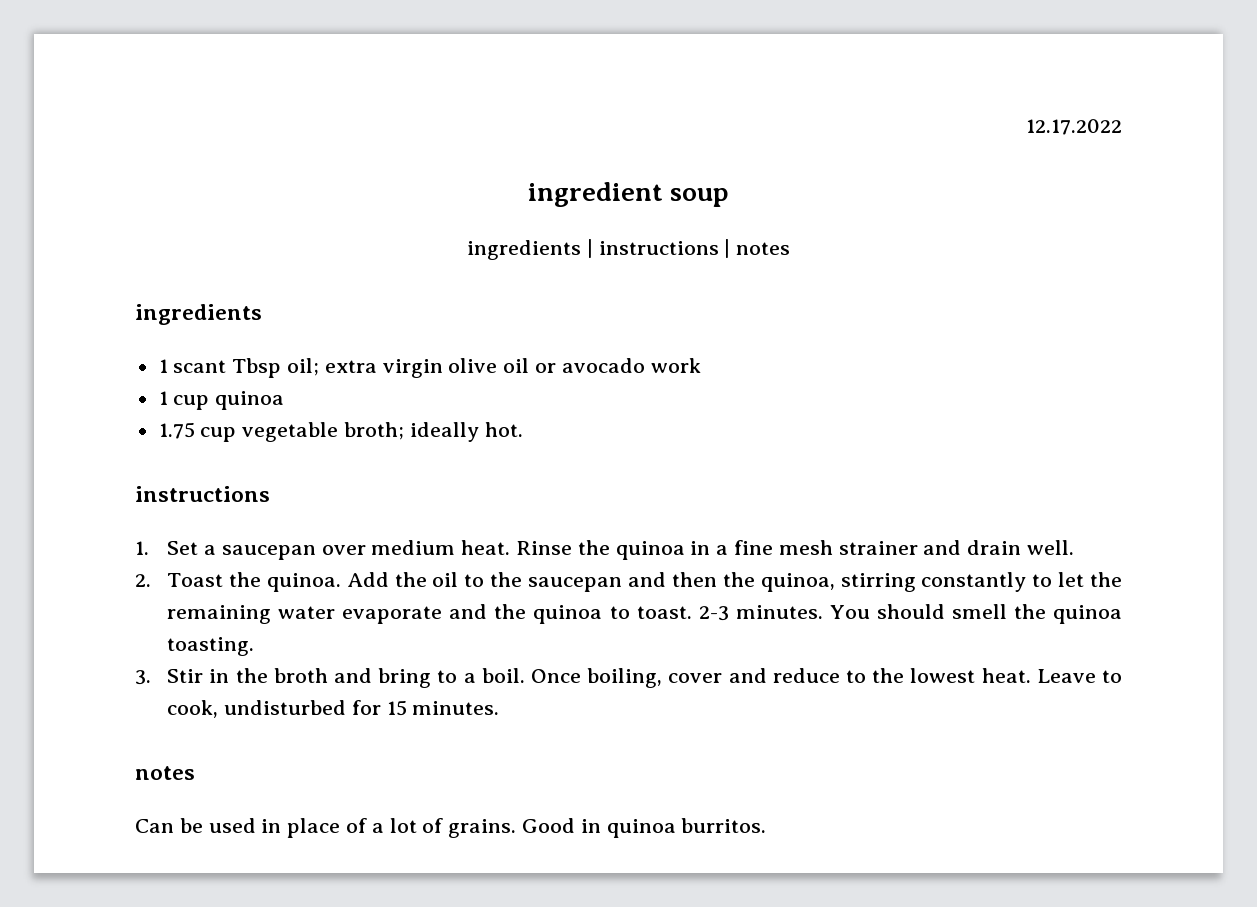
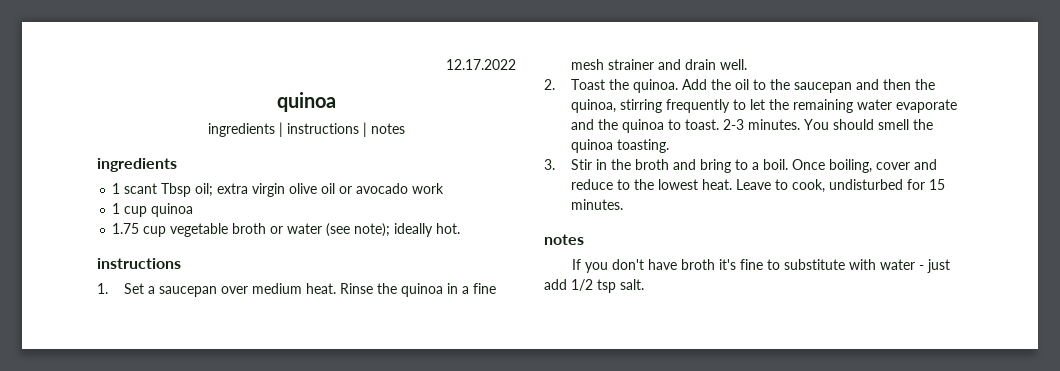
[527,182,730,207] ingredient soup -> [277,92,336,112] quinoa
[344,422,405,440] broth; -> [232,223,391,237] broth or water (see note);
[921,572,1027,592] constantly -> [665,99,730,113] frequently
[135,818,767,838] Can be used in place of a lot of grains. Good in quinoa burritos. -> [571,259,950,273] [544,279,644,293] If you don't have broth it's fine to substitute with water - just add 1/2 tsp salt.

